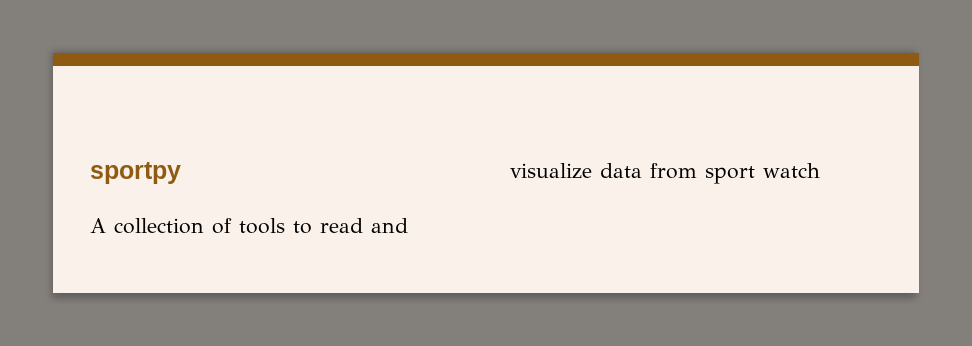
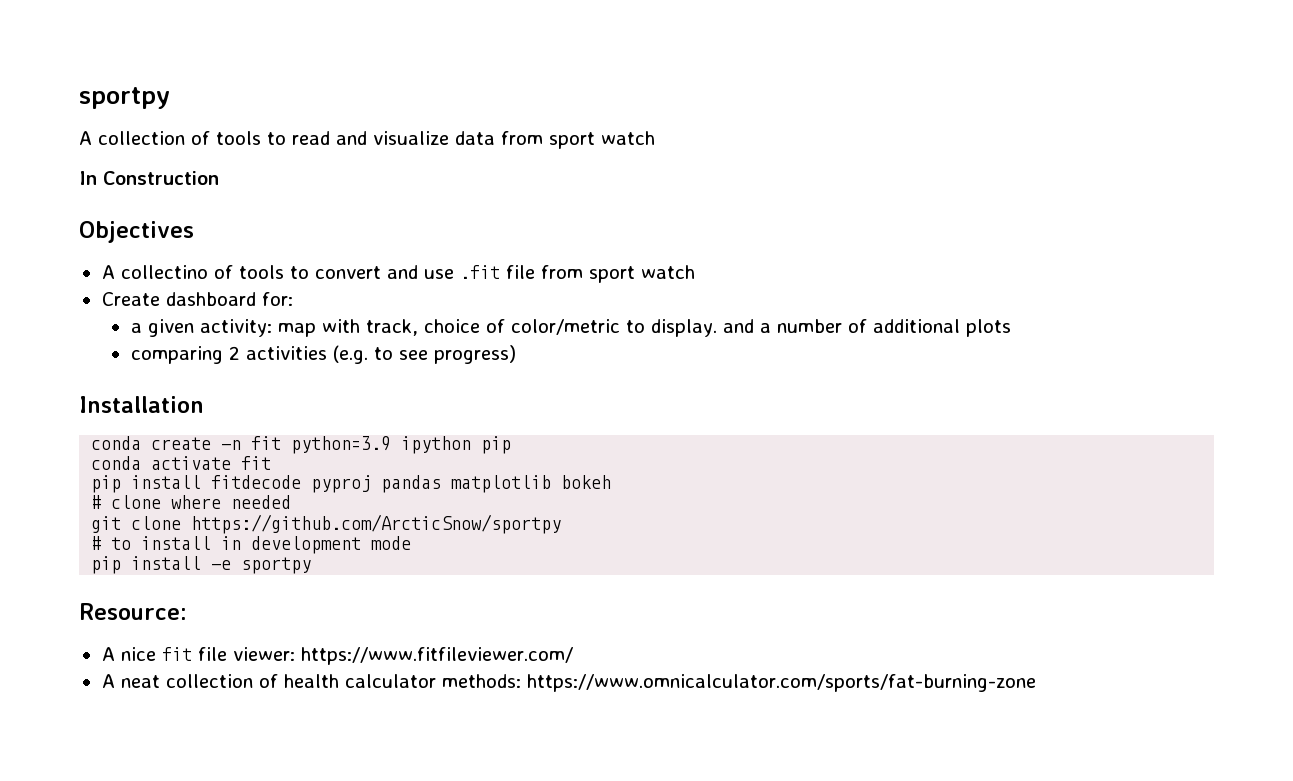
(820, 170) none -> [79,171,219,185] [79,221,194,243] [101,265,695,283] [101,292,293,306] [130,319,1011,337] [130,345,516,364] [79,396,204,413] [91,436,512,454] [91,456,272,470] [91,475,612,493] [91,495,292,509] [91,514,562,534] [91,536,412,554] [91,556,312,574] [79,603,187,620] [101,647,573,665] [101,674,1036,692] // In Construction // Objectives // A collectino of tools to convert and use .fit file from sport watch // Create dashboard for: // a given activity: map with track, choice of color/metric to display. and a number of additional plots // comparing 2 activities (e.g. to see progress) // Installation // conda create -n fit python=3.9 ipython pip // conda activate fit // pip install fitdecode pyproj pandas matplotlib bokeh // # clone where needed // git clone https://github.com/ArcticSnow/sportpy // # to install in development mode // pip install -e sportpy // Resource: // A nice fit file viewer: https://www.fitfileviewer.com/ // A neat collection of health calculator methods: https://www.omnicalculator.com/sports/fat-burning-zone

